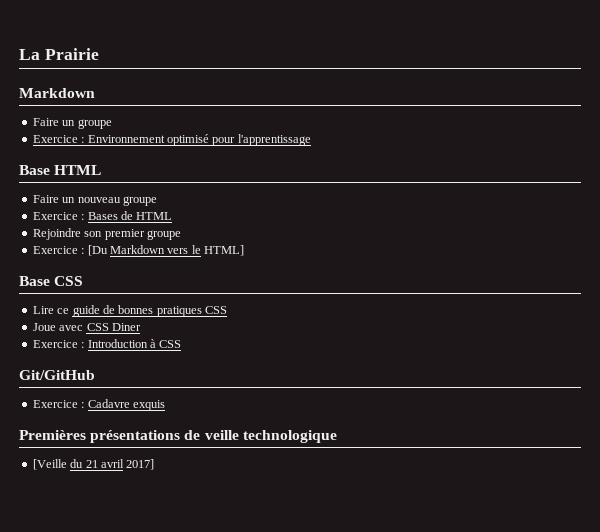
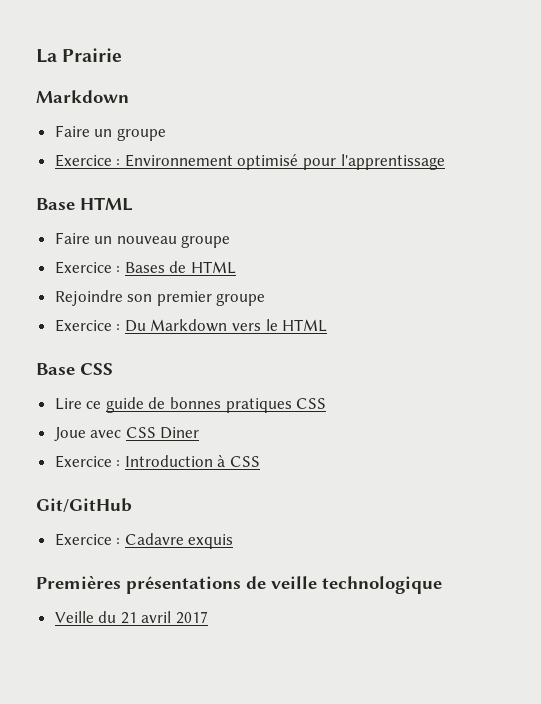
[87,245,108,256] [Du -> [124,320,146,332] Du
[204,245,244,256] HTML] -> [282,319,328,332] HTML
[32,459,67,470] [Veille -> [54,611,94,623] Veille
[126,459,155,470] 2017] -> [176,611,209,624] 2017

